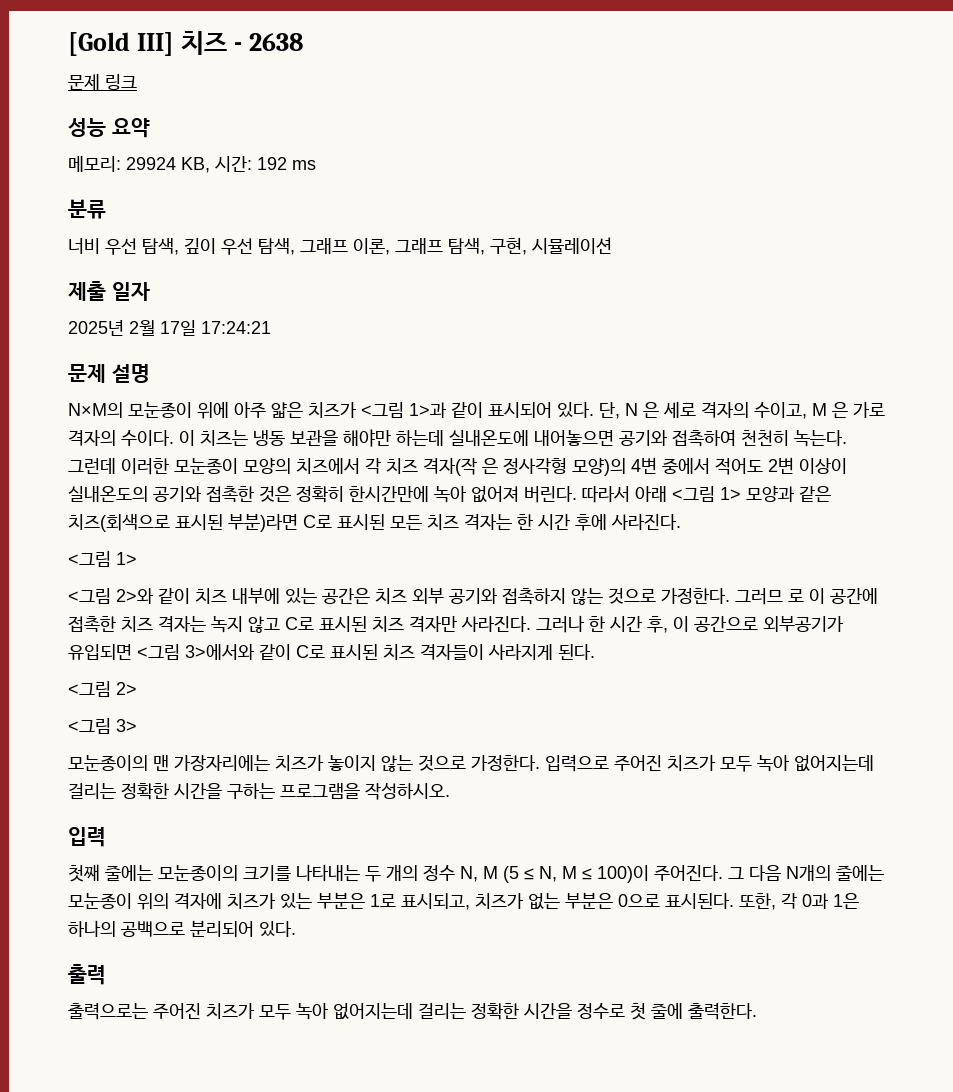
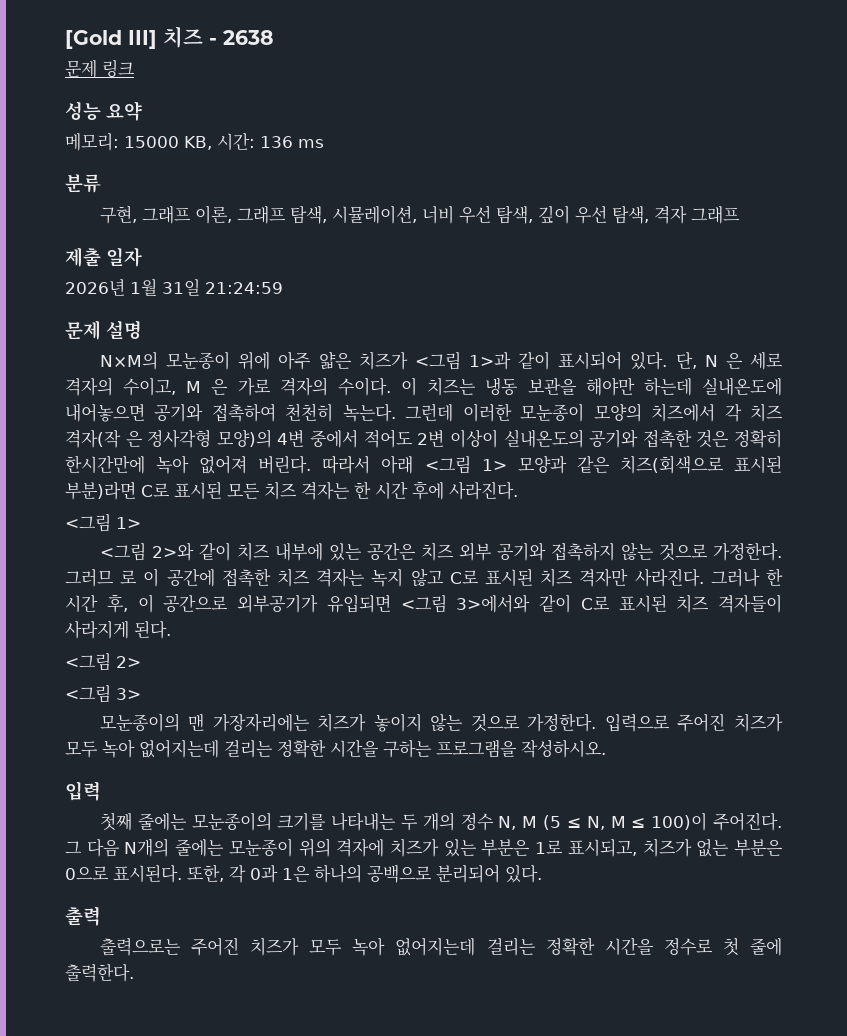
[126,157,176,170] 29924 -> [124,136,179,148] 15000
[257,157,287,170] 192 -> [260,136,293,148] 136
(106, 209) none -> [99,205,417,224] 구현, 그래프 이론, 그래프 탐색, 시뮬레이션,
[300,237,612,255] [68,281,150,301] [68,320,271,336] 그래프 이론, 그래프 탐색, 구현, 시뮬레이션 // 제출 일자 // 2025년 2월 17일 17:24:21 -> [653,206,740,224] [65,247,142,267] [65,279,283,296] 격자 그래프 // 제출 일자 // 2026년 1월 31일 21:24:59

